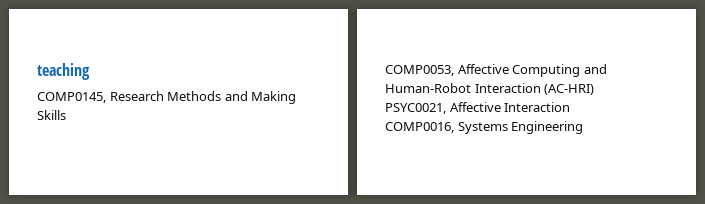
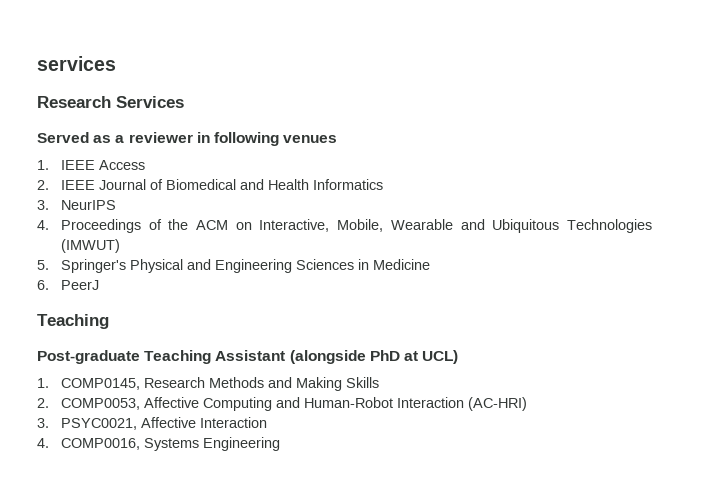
[37,63,90,80] teaching // -> [37,56,116,71] [37,96,184,108] [37,132,338,146] [37,160,145,170] [37,179,383,190] [37,200,116,210] [37,219,652,233] [60,239,120,253] [37,259,430,273] [37,280,99,290] [37,314,109,329] [37,350,459,364] [37,378,49,388] services // Research Services // Served as a reviewer in following venues // 1. IEEE Access // 2. IEEE Journal of Biomedical and Health Informatics // 3. NeurIPS // 4. Proceedings of the ACM on Interactive, Mobile, Wearable and Ubiquitous Technologies (IMWUT) // 5. Springer's Physical and Engineering Sciences in Medicine // 6. PeerJ // Teaching // Post-graduate Teaching Assistant (alongside PhD at UCL) // 1.
(66, 115) none -> [37,398,49,408] 2.
(595, 89) none -> [37,418,49,428] 3.
(571, 107) none -> [37,438,49,448] 4.

